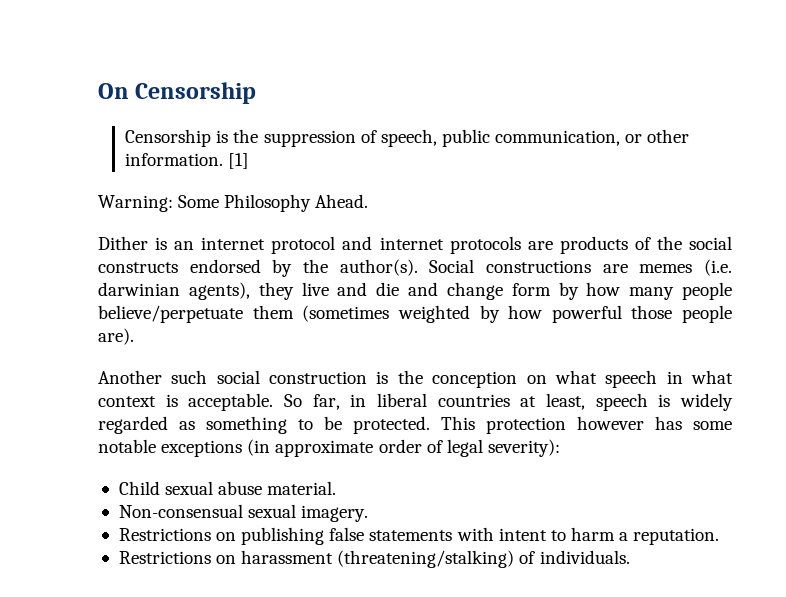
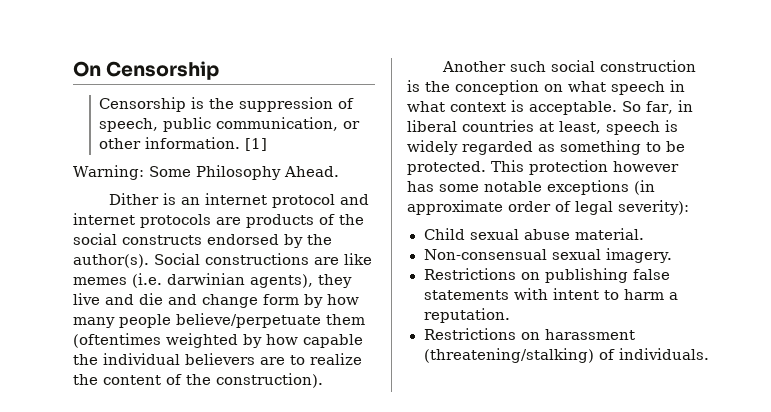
(628, 268) none -> [344,253,372,265] like
[302,305,390,322] (sometimes -> [73,333,161,348] (oftentimes
[551,305,732,323] [98,328,134,345] powerful those people are). -> [303,334,363,348] [73,353,362,365] [73,373,323,388] capable the individual believers are to realize the content of the construction).

